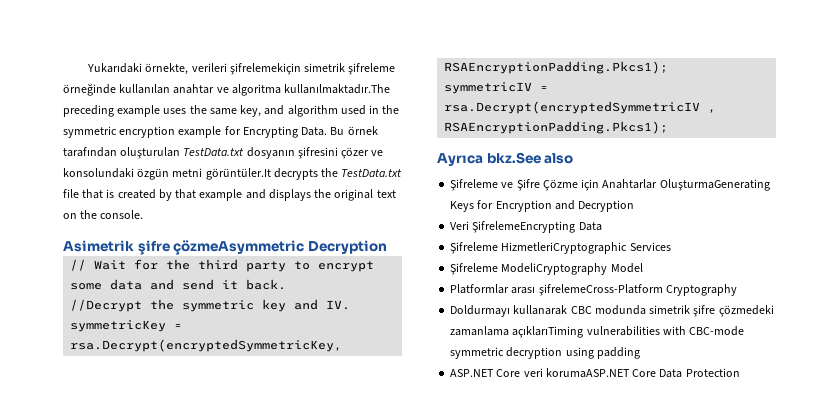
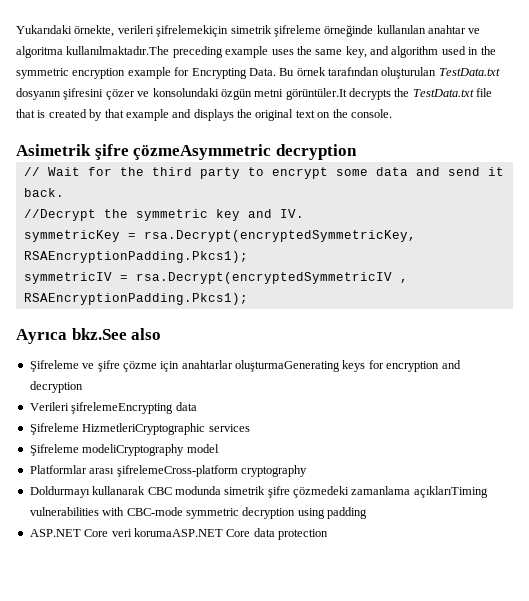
[307,240,387,254] Decryption -> [275,144,357,160] decryption
[516,179,770,191] [450,200,635,212] [450,221,602,233] Şifre Çözme için Anahtarlar OluşturmaGenerating Keys for Encryption and Decryption // Veri ŞifrelemeEncrypting Data -> [97,360,461,372] [29,381,83,393] [29,402,197,414] şifre çözme için anahtarlar oluşturmaGenerating keys for encryption and decryption // Verileri şifrelemeEncrypting data
[629,242,671,251] [450,263,643,275] Services // Şifreleme ModeliCryptography Model -> [208,424,250,432] [29,444,219,456] services // Şifreleme modeliCryptography model
[538,284,737,296] şifrelemeCross-Platform Cryptography -> [116,465,307,477] şifrelemeCross-platform cryptography
[659,368,740,378] Data Protection -> [253,528,328,540] data protection

